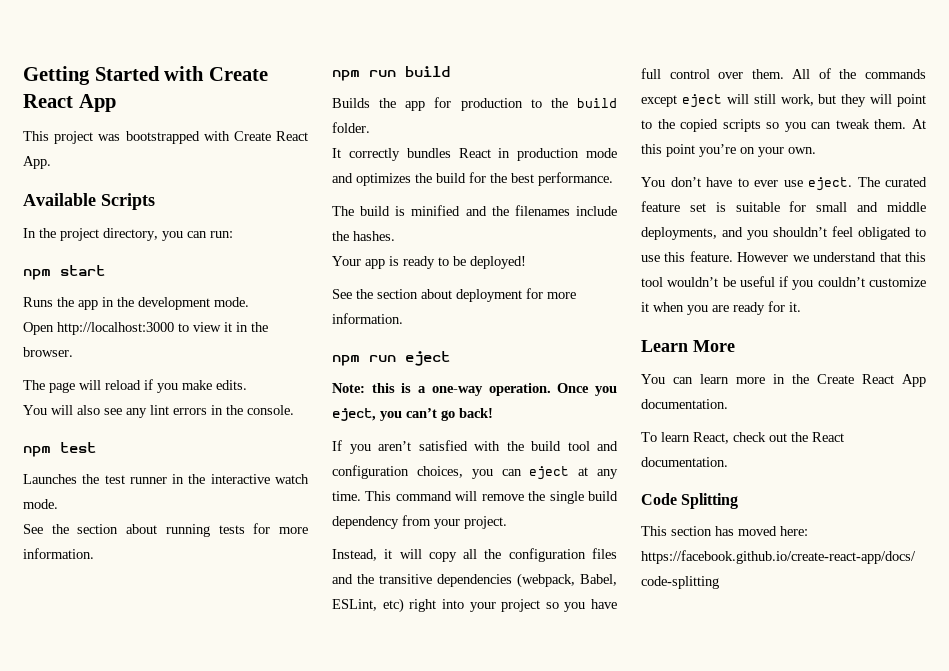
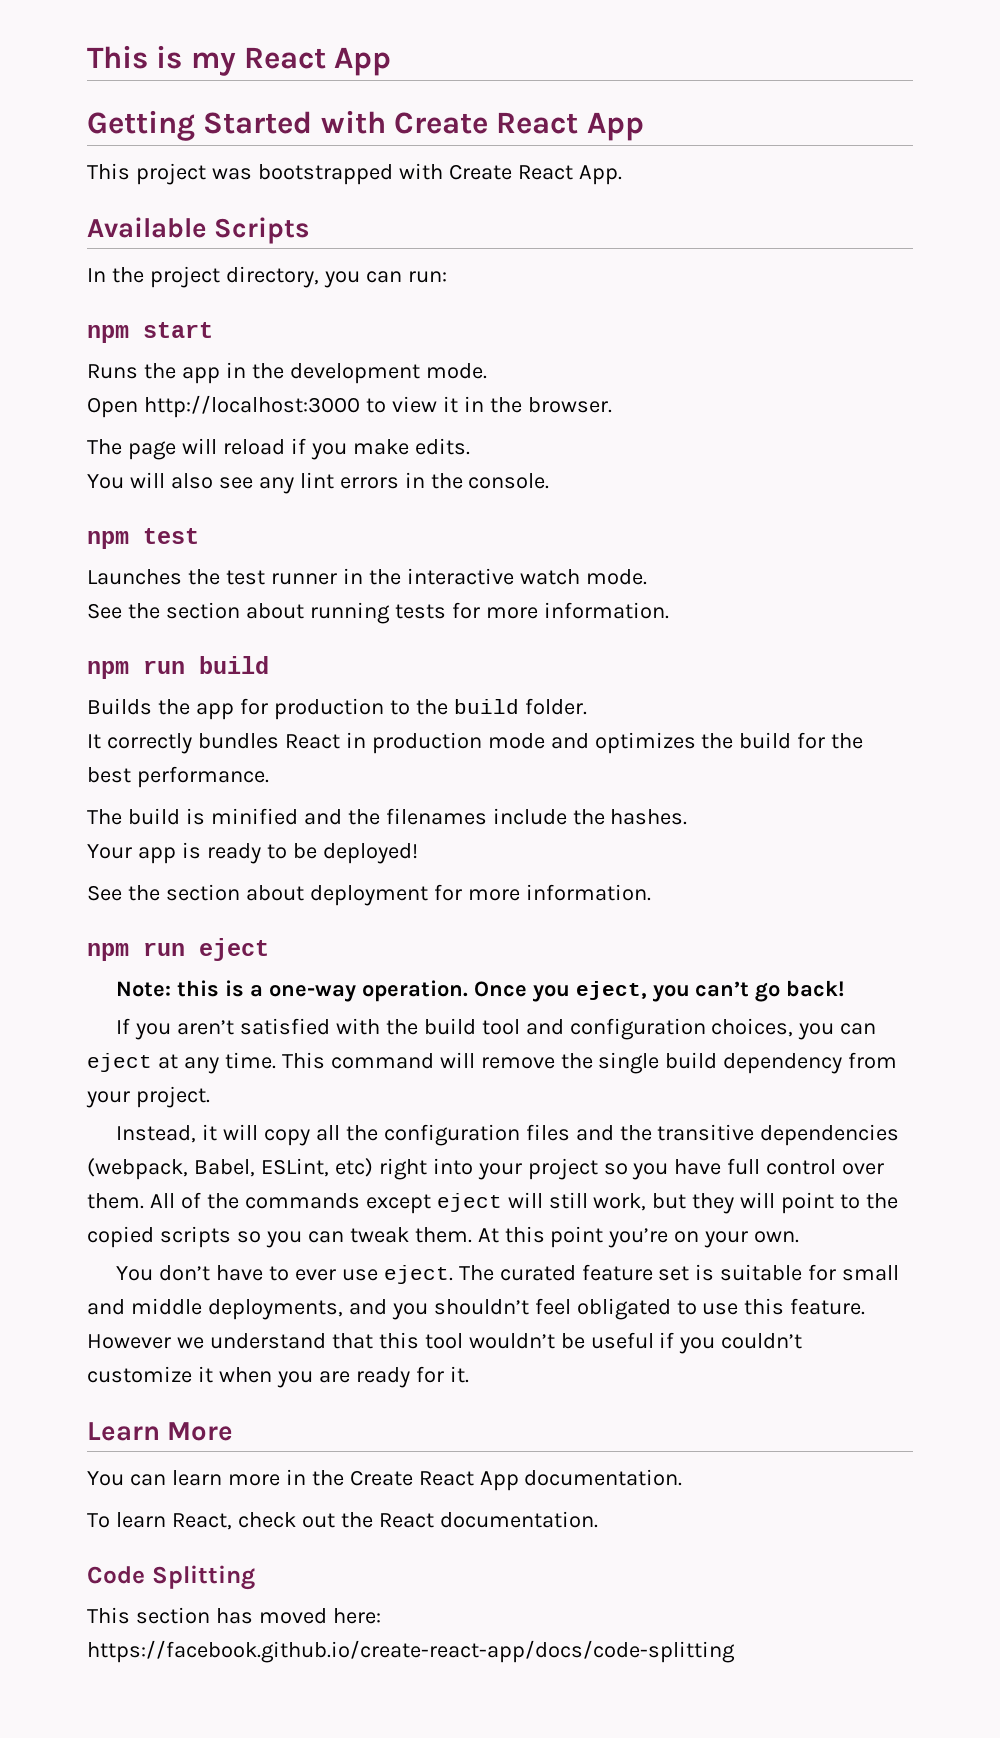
(23, 75) none -> [87,45,392,76] This is my React App //

